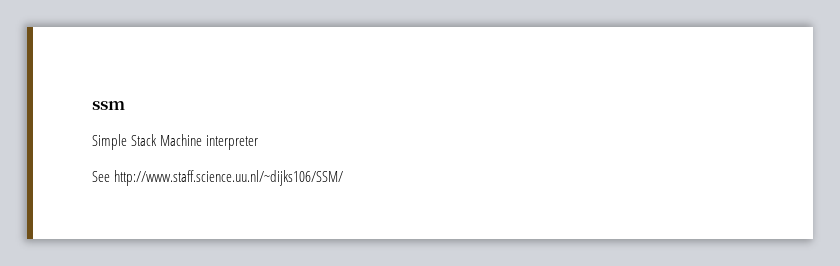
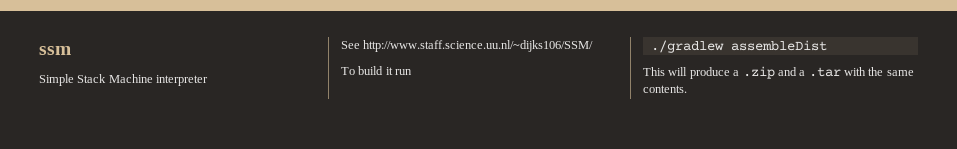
(344, 178) none -> [341,66,413,75] [650,40,827,53] [643,66,914,79] [643,85,687,93] // To build it run // ./gradlew assembleDist // This will produce a .zip and a .tar with the same contents.

